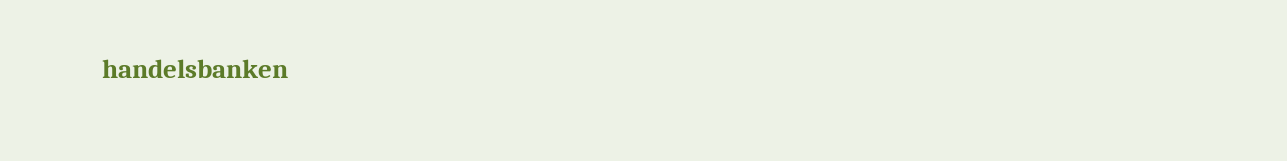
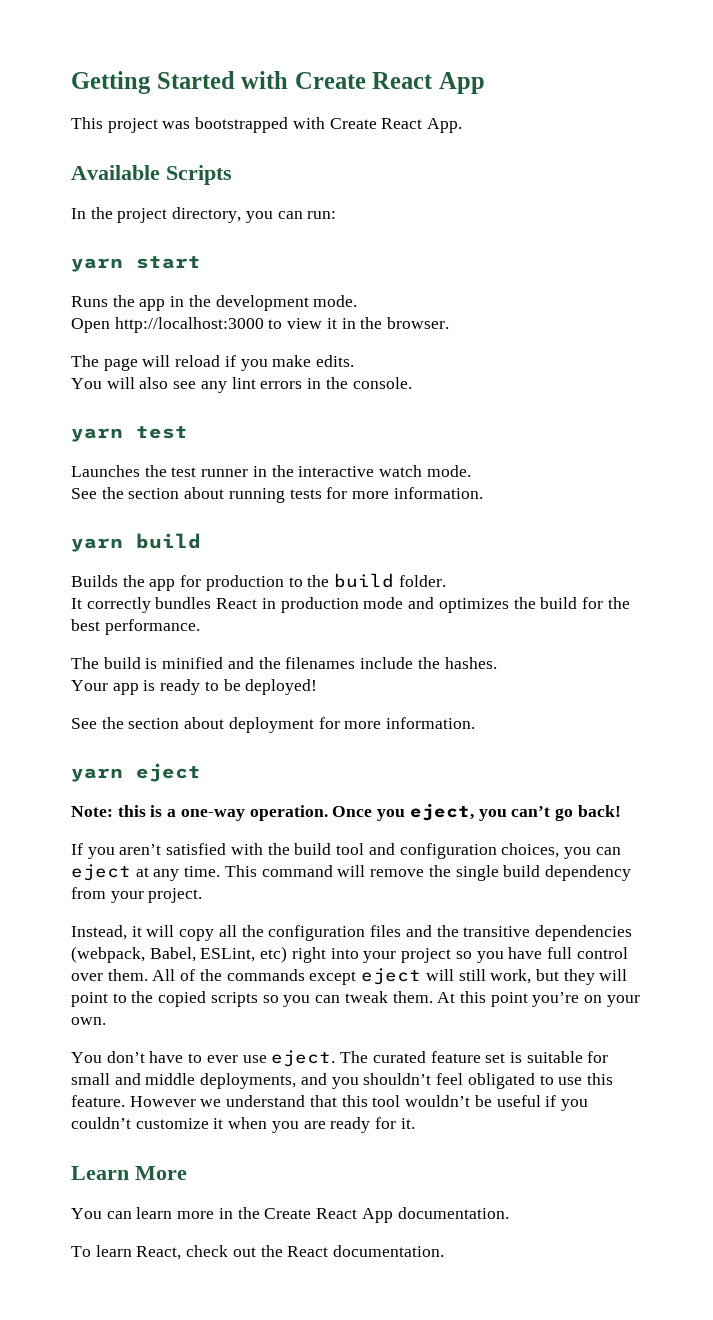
[102,59,288,78] handelsbanken -> [71,71,486,94] [71,117,463,133] [71,165,232,185] [71,207,337,223] [71,256,201,272] [71,295,358,311] [71,317,450,333] [71,355,355,371] [71,377,412,393] [71,426,188,442] [71,465,471,477] [71,487,483,503] [71,533,201,552] [71,573,446,591] [71,597,630,613] [71,619,200,635] [71,657,497,669] [71,679,318,695] [71,717,476,733] [71,763,201,782] [71,803,621,821] [71,843,621,859] [71,864,631,881] [71,887,203,903] [71,925,632,941] [71,946,628,963] [71,968,628,985] [71,991,640,1007] [71,1017,106,1025] [71,1050,609,1067] [71,1073,613,1089] [71,1095,588,1111] [71,1117,415,1133] [71,1166,187,1180] [71,1207,509,1223] [71,1245,445,1260] Getting Started with Create React App // This project was bootstrapped with Create React App. // Available Scripts // In the project directory, you can run: // yarn start // Runs the app in the development mode. // Open http://localhost:3000 to view it in the browser. // The page will reload if you make edits. // You will also see any lint errors in the console. // yarn test // Launches the test runner in the interactive watch mode. // See the section about running tests for more information. // yarn build // Builds the app for production to the build folder. // It correctly bundles React in production mode and optimizes the build for the best performance. // The build is minified and the filenames include the hashes. // Your app is ready to be deployed! // See the section about deployment for more information. // yarn eject // Note: this is a one-way operation. Once you eject, you can’t go back! // If you aren’t satisfied with the build tool and configuration choices, you can eject at any time. This command will remove the single build dependency from your project. // Instead, it will copy all the configuration files and the transitive dependencies (webpack, Babel, ESLint, etc) right into your project so you have full control over them. All of the commands except eject will still work, but they will point to the copied scripts so you can tweak them. At this point you’re on your own. // You don’t have to ever use eject. The curated feature set is suitable for small and middle deployments, and you shouldn’t feel obligated to use this feature. However we understand that this tool wouldn’t be useful if you couldn’t customize it when you are ready for it. // Learn More // You can learn more in the Create React App documentation. // To learn React, check out the React documentation.

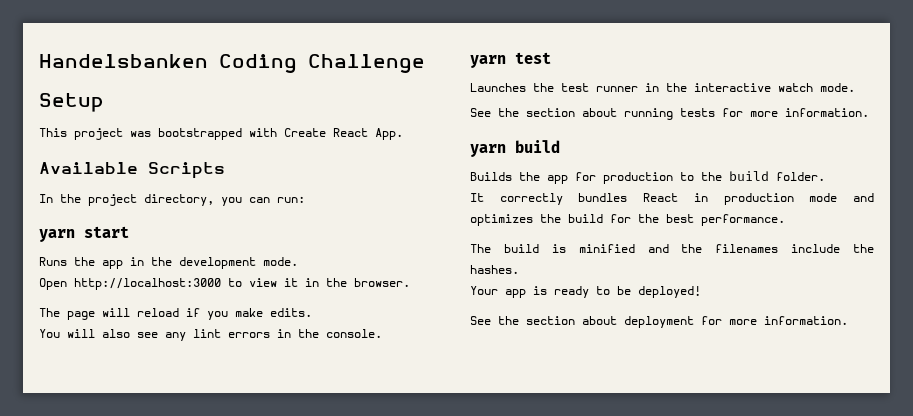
[71,71,486,94] Getting Started with Create React App -> [39,54,425,73] [39,93,104,112] Handelsbanken Coding Challenge // Setup
[71,763,201,782] [71,803,621,821] [71,843,621,859] [71,864,631,881] [71,887,203,903] [71,925,632,941] [71,946,628,963] [71,968,628,985] [71,991,640,1007] [71,1017,106,1025] [71,1050,609,1067] [71,1073,613,1089] [71,1095,588,1111] [71,1117,415,1133] [71,1166,187,1180] [71,1207,509,1223] [71,1245,445,1260] // yarn eject // Note: this is a one-way operation. Once you eject, you can’t go back! // If you aren’t satisfied with the build tool and configuration choices, you can eject at any time. This command will remove the single build dependency from your project. // Instead, it will copy all the configuration files and the transitive dependencies (webpack, Babel, ESLint, etc) right into your project so you have full control over them. All of the commands except eject will still work, but they will point to the copied scripts so you can tweak them. At this point you’re on your own. // You don’t have to ever use eject. The curated feature set is suitable for small and middle deployments, and you shouldn’t feel obligated to use this feature. However we understand that this tool wouldn’t be useful if you couldn’t customize it when you are ready for it. // Learn More // You can learn more in the Create React App documentation. // To learn React, check out the React documentation. -> (848, 320) none

